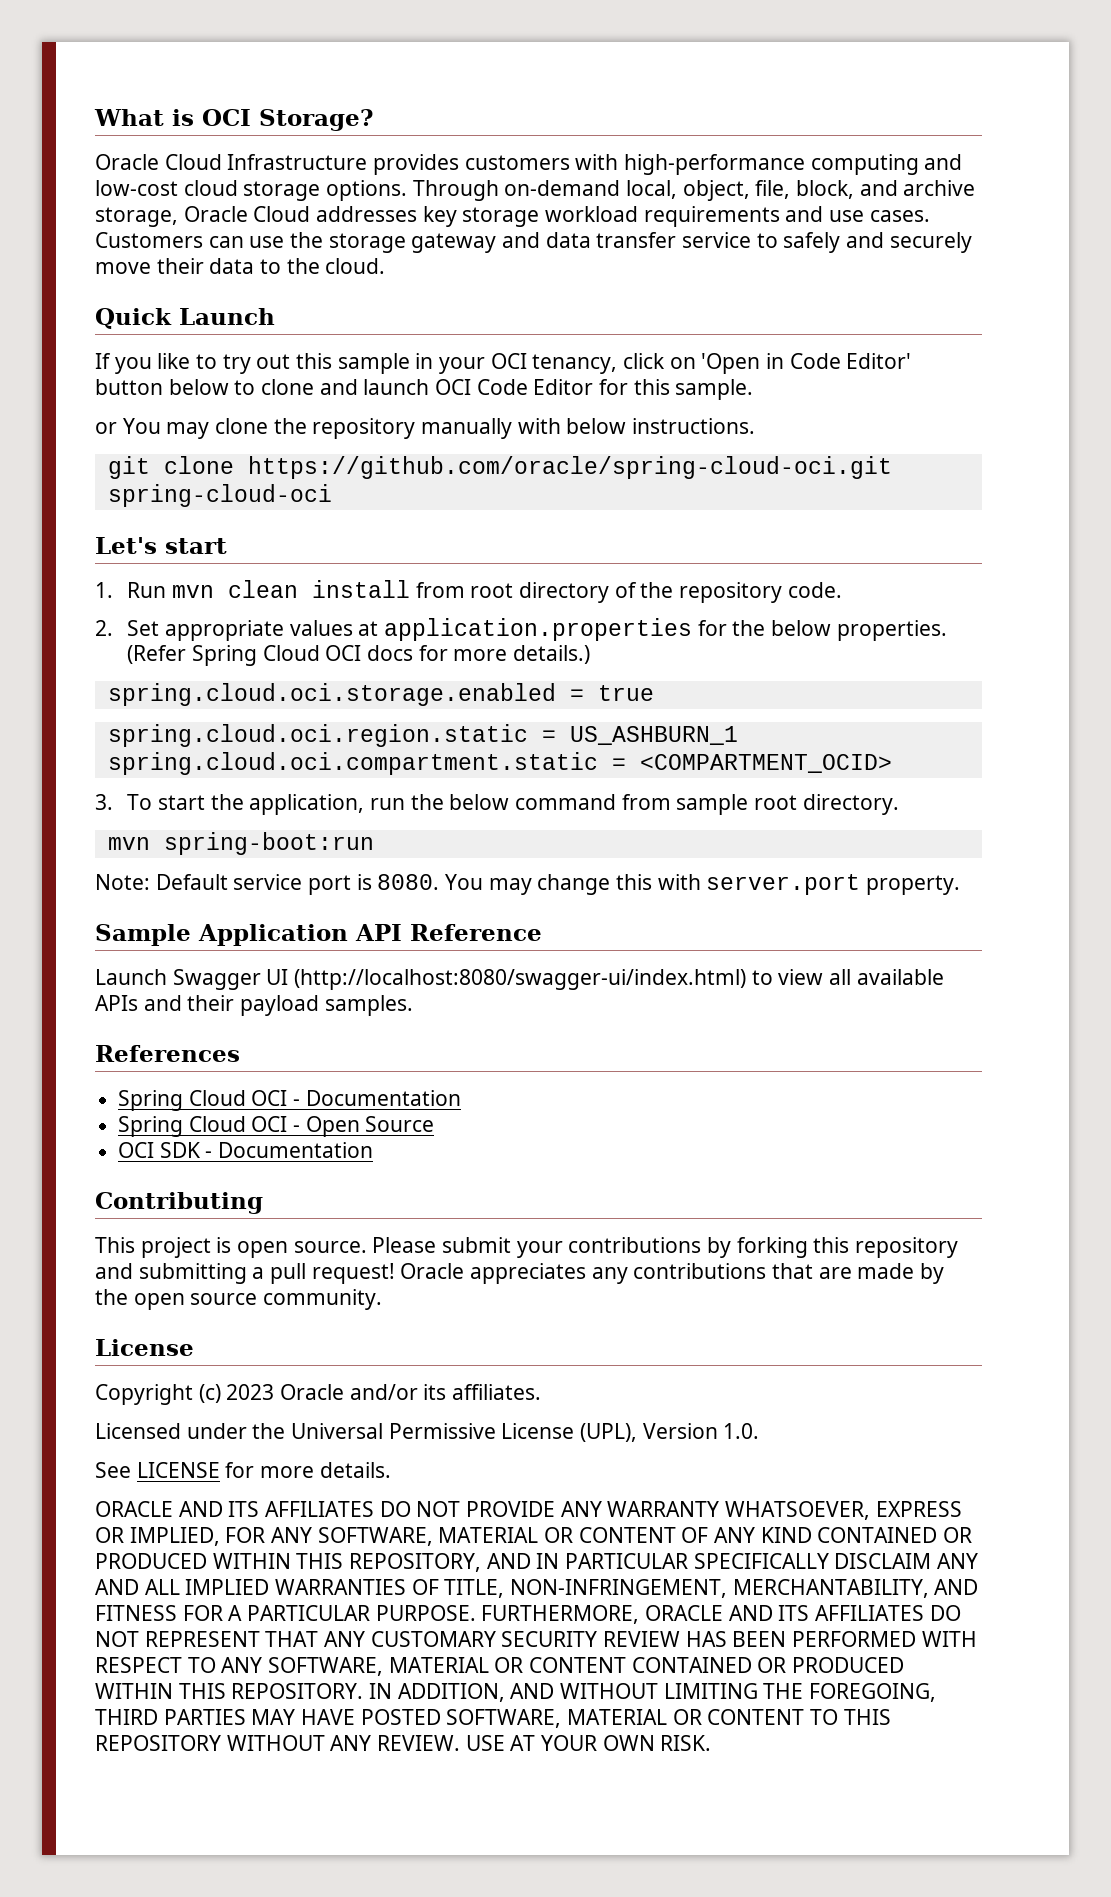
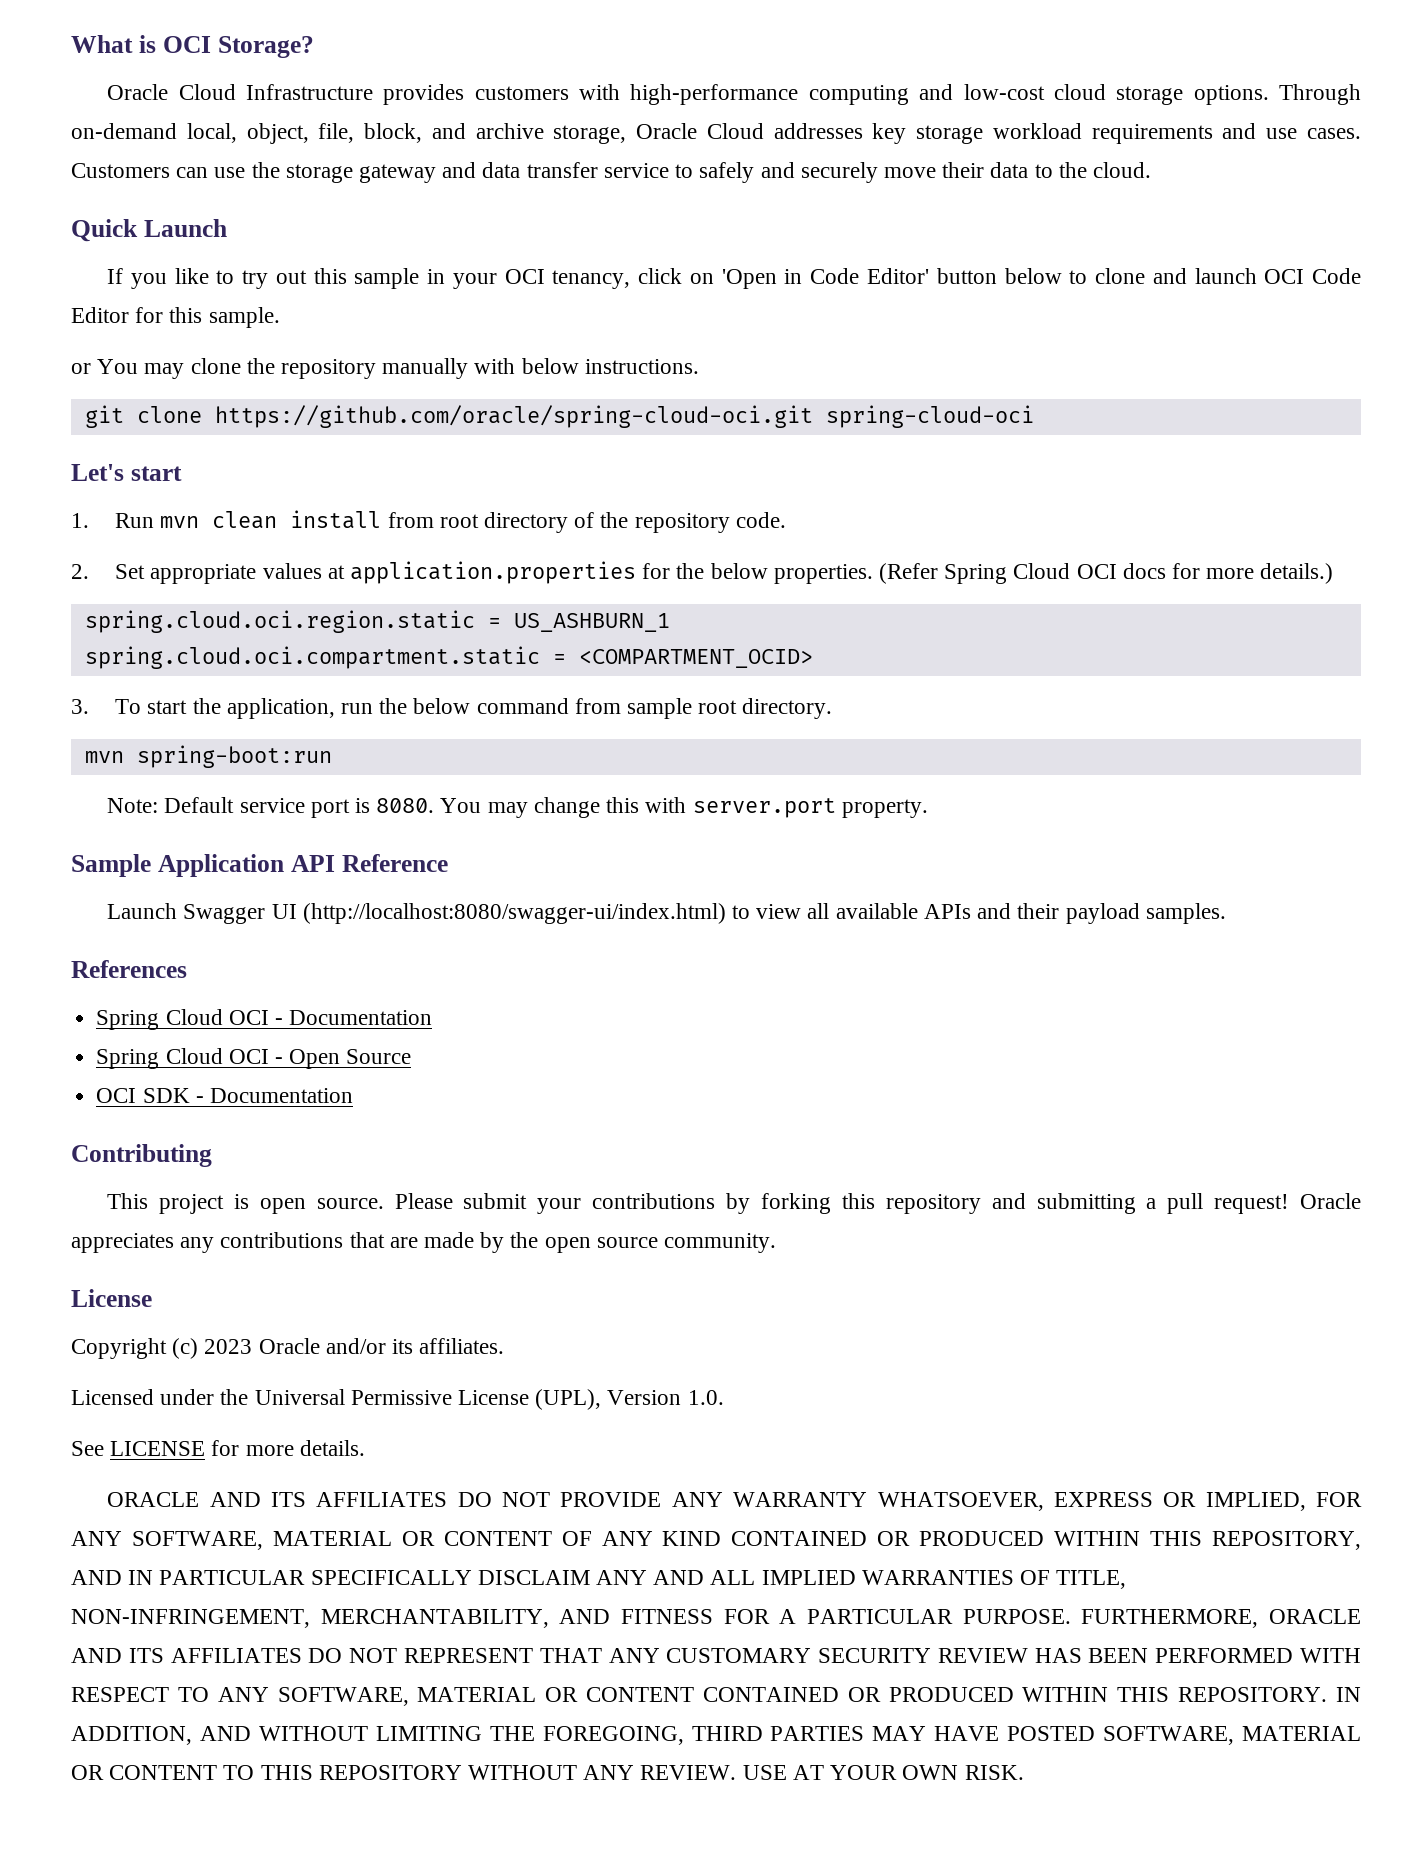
[107,683,654,706] // spring.cloud.oci.storage.enabled = true -> (1334, 573) none

